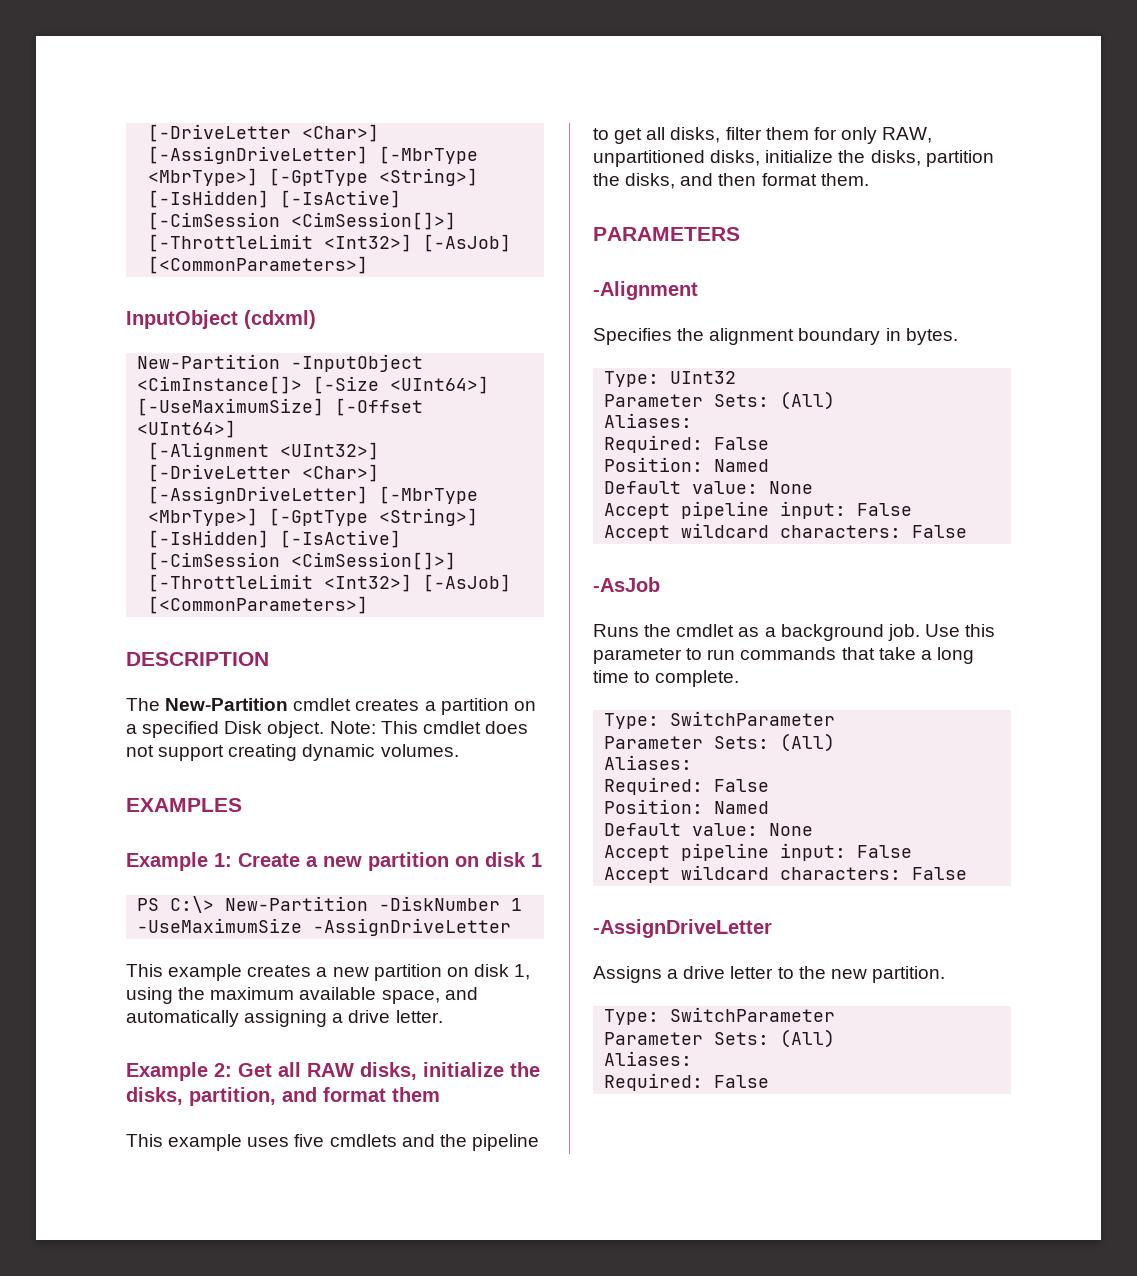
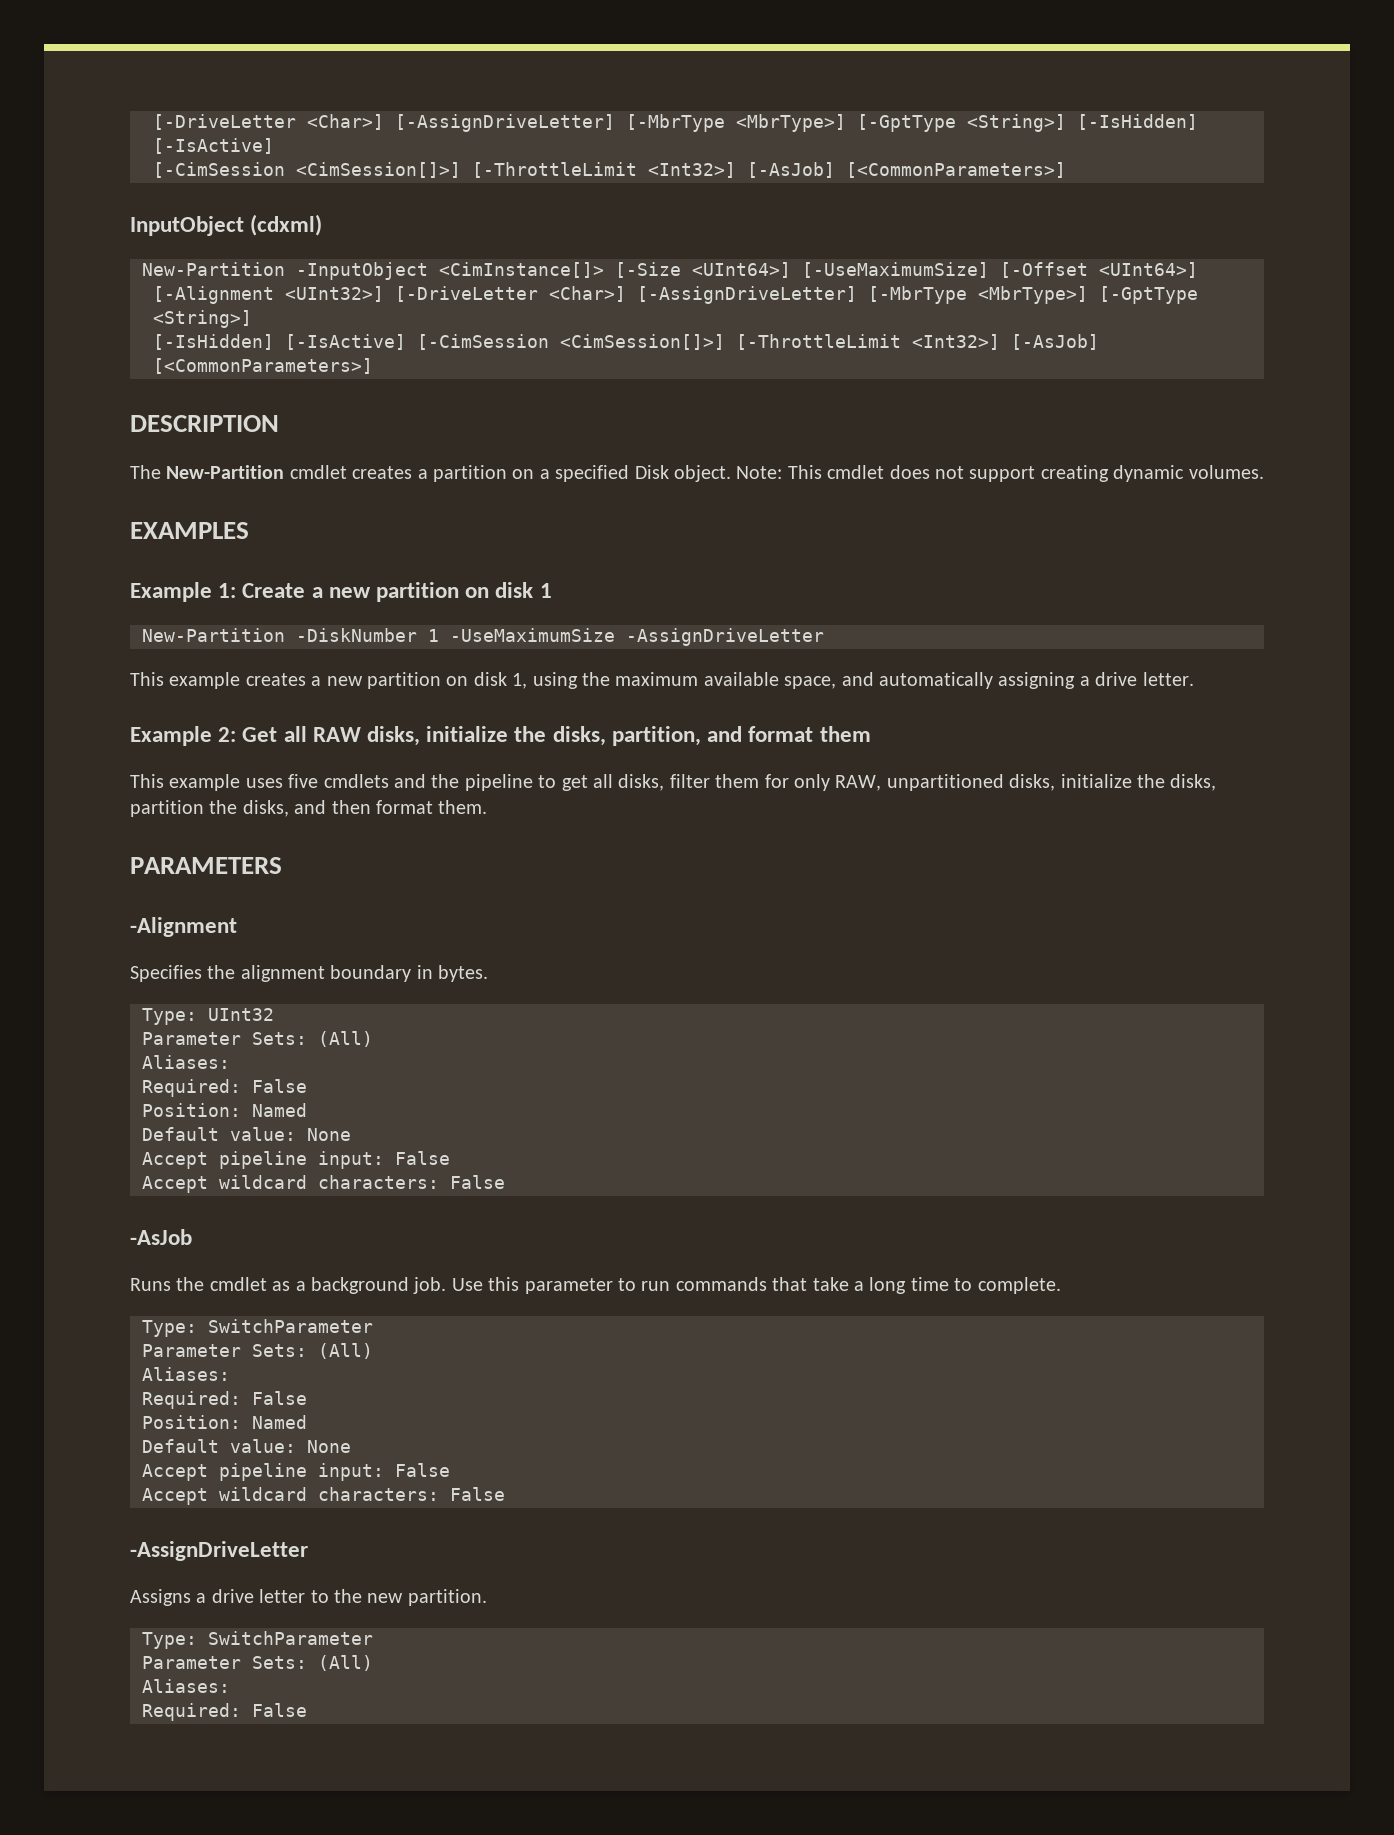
[137,896,215,913] PS C:\> -> (552, 590) none

